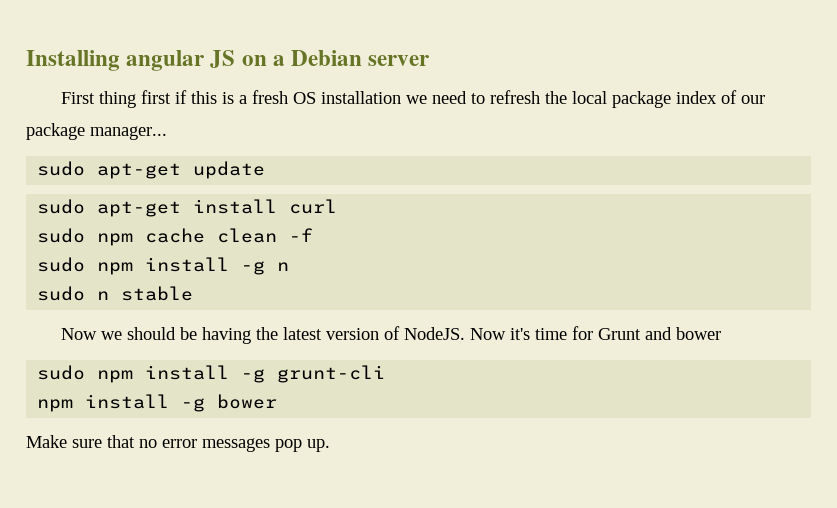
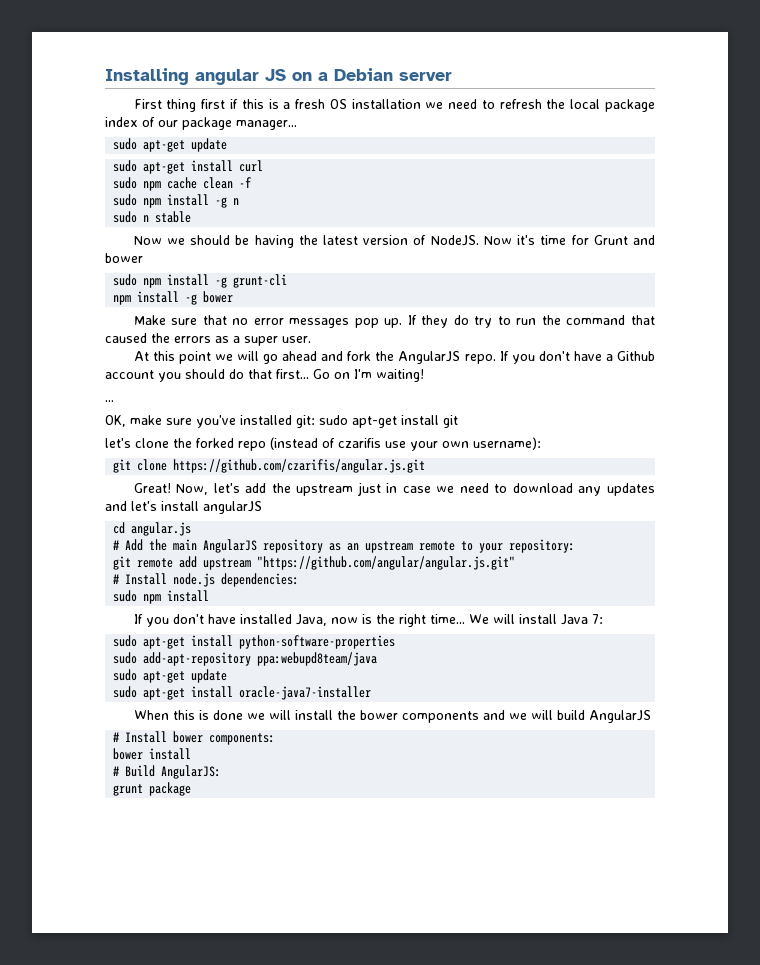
(330, 445) none -> [407,315,656,328] [105,333,311,346] [133,351,655,364] [105,369,424,382] [105,400,114,402] [105,415,458,428] [105,437,541,451] [113,459,426,473] [133,482,656,496] [105,501,262,514] [113,522,192,536] [113,539,576,553] [113,556,516,570] [113,573,300,587] [113,590,210,604] [133,614,603,627] [113,635,396,649] [113,652,378,666] [113,669,228,683] [113,686,372,700] [133,710,651,723] [113,731,276,745] [113,748,192,760] [113,765,222,779] [113,782,192,796] If they do try to run the command that caused the errors as a super user. // At this point we will go ahead and fork the AngularJS repo. If you don't have a Github account you should do that first... Go on I'm waiting! // ... // OK, make sure you've installed git: sudo apt-get install git // let's clone the forked repo (instead of czarifis use your own username): // git clone https://github.com/czarifis/angular.js.git // Great! Now, let's add the upstream just in case we need to download any updates and let's install angularJS // cd angular.js // # Add the main AngularJS repository as an upstream remote to your repository: // git remote add upstream "https://github.com/angular/angular.js.git" // # Install node.js dependencies: // sudo npm install // If you don't have installed Java, now is the right time... We will install Java 7: // sudo apt-get install python-software-properties // sudo add-apt-repository ppa:webupd8team/java // sudo apt-get update // sudo apt-get install oracle-java7-installer // When this is done we will install the bower components and we will build AngularJS // # Install bower components: // bower install // # Build AngularJS: // grunt package

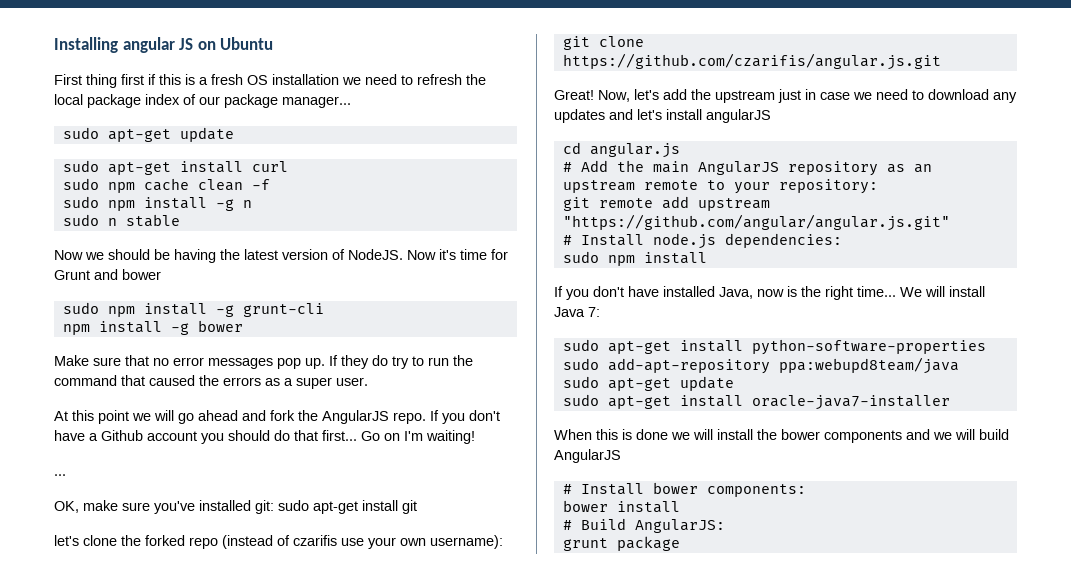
[318,68,452,81] a Debian server -> [220,37,274,50] Ubuntu

